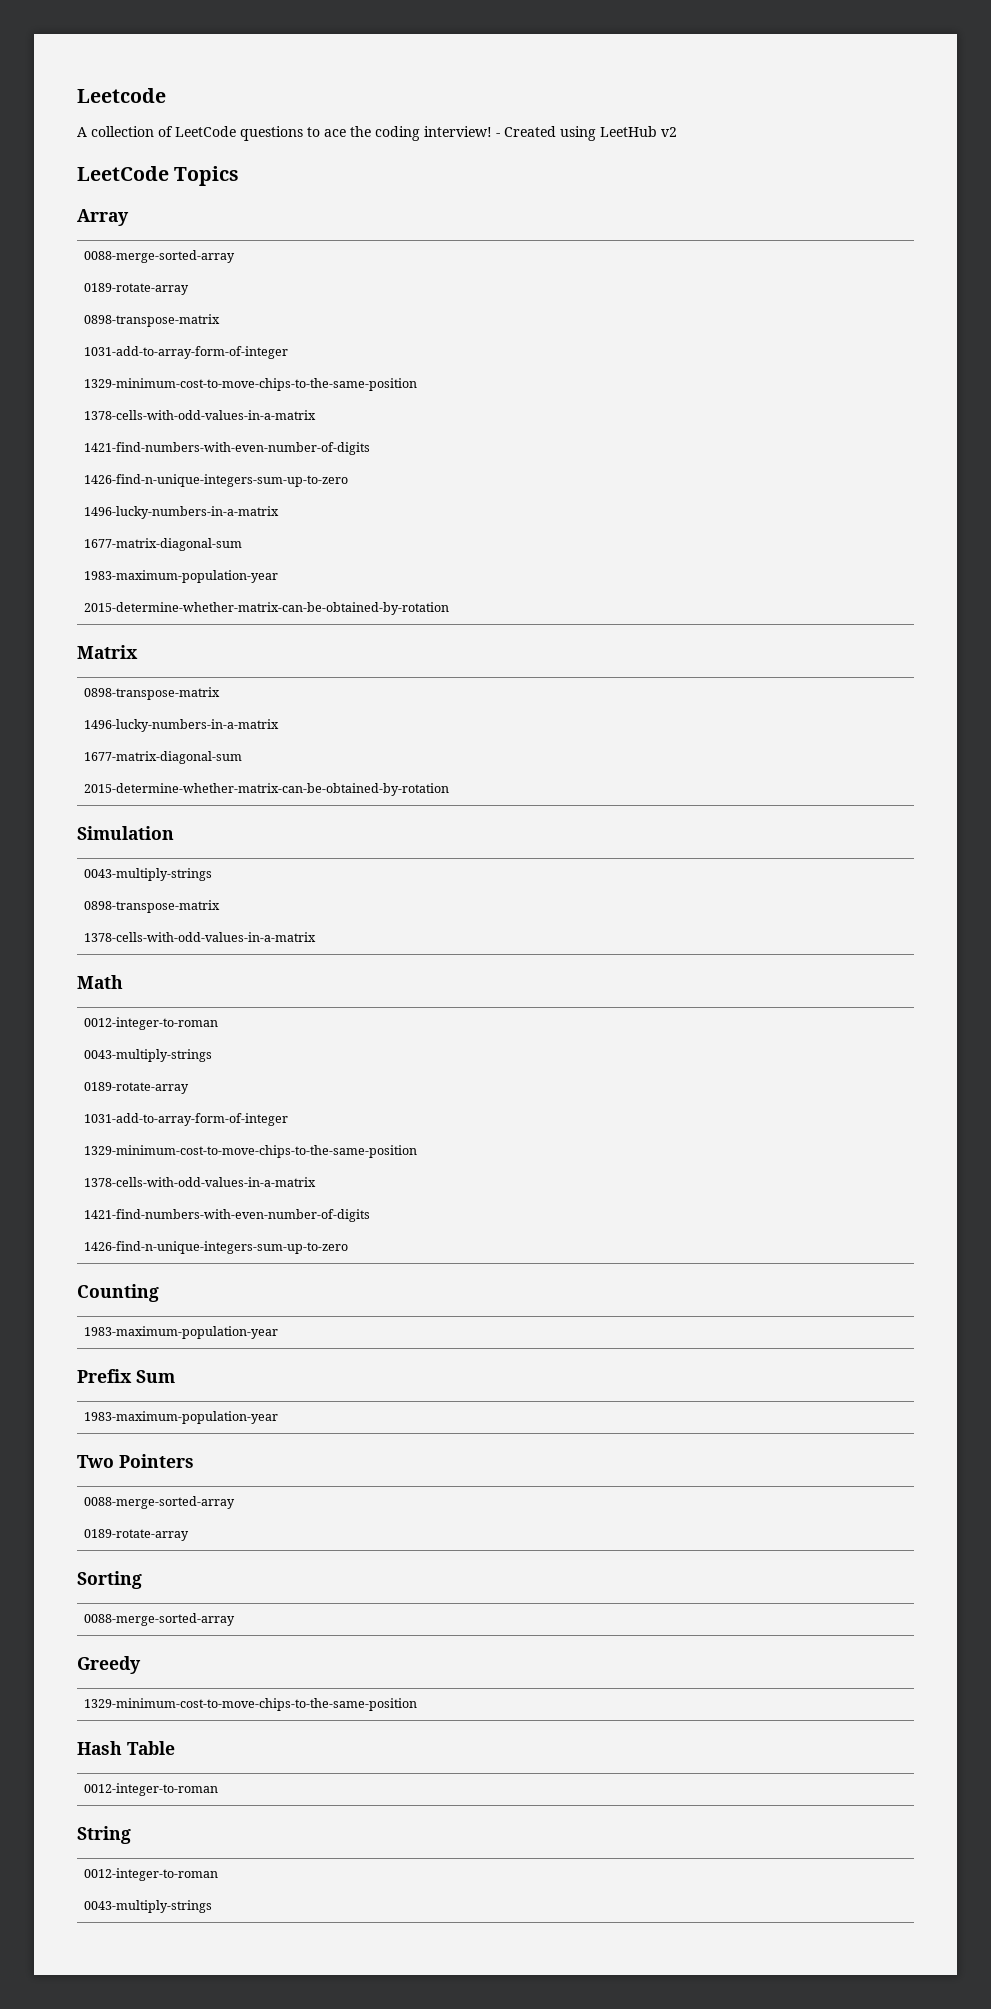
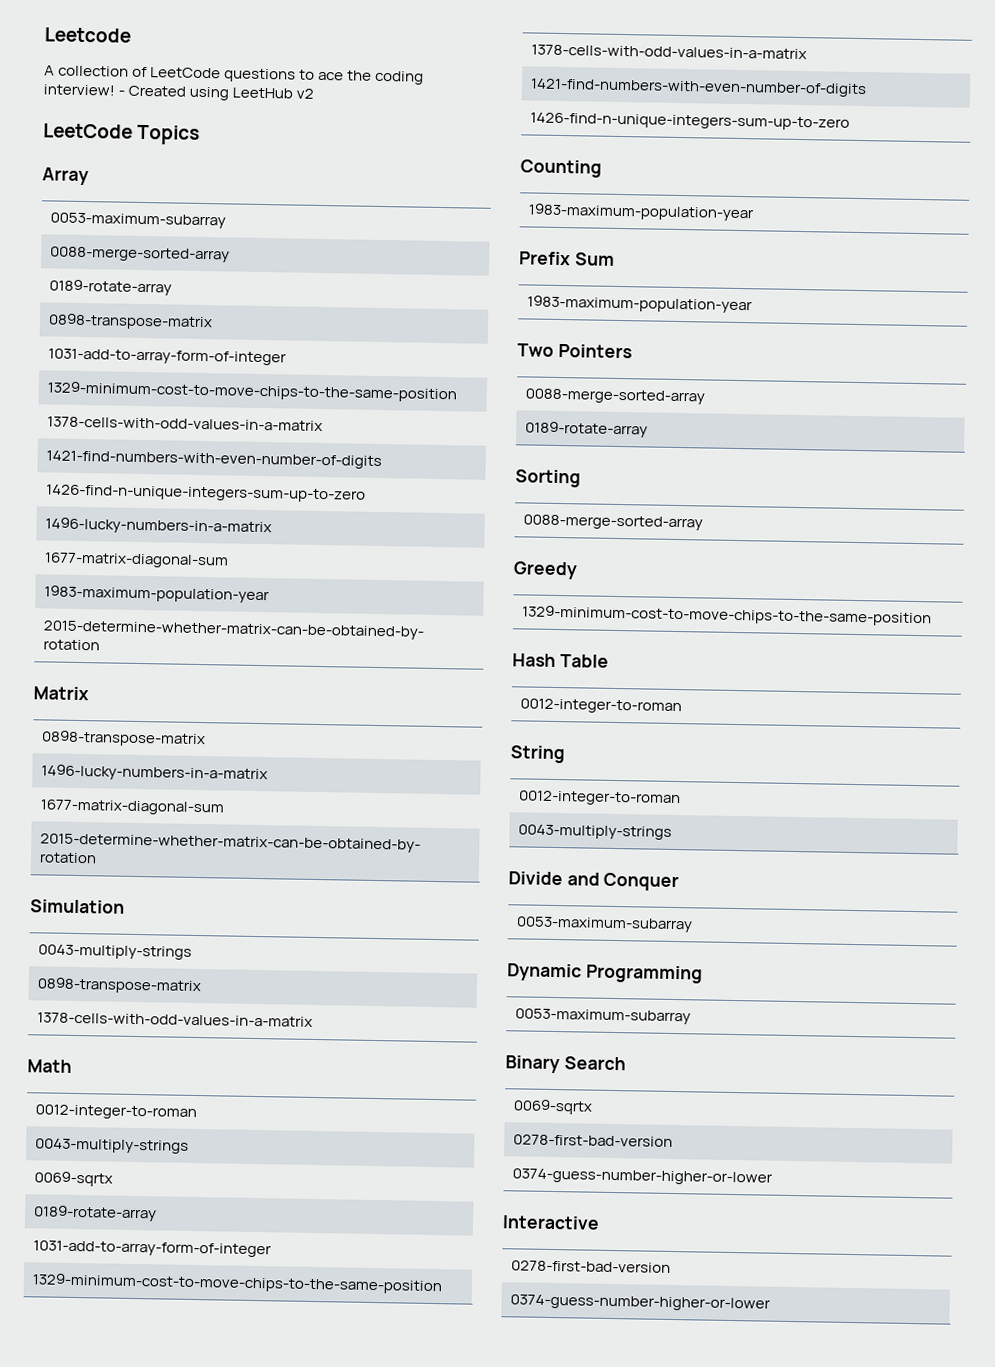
(129, 217) none -> [50,212,227,229] // 0053-maximum-subarray
(213, 1055) none -> [34,1171,114,1187] // 0069-sqrtx
(213, 1906) none -> [508,871,680,892] [516,916,694,933] [507,963,703,984] [515,1008,692,1025] [505,1055,626,1074] [513,1099,594,1115] [513,1134,674,1148] [512,1168,774,1186] [502,1215,600,1230] [511,1260,672,1273] [510,1294,772,1312] // Divide and Conquer // 0053-maximum-subarray // Dynamic Programming // 0053-maximum-subarray // Binary Search // 0069-sqrtx // 0278-first-bad-version // 0374-guess-number-higher-or-lower // Interactive // 0278-first-bad-version // 0374-guess-number-higher-or-lower

